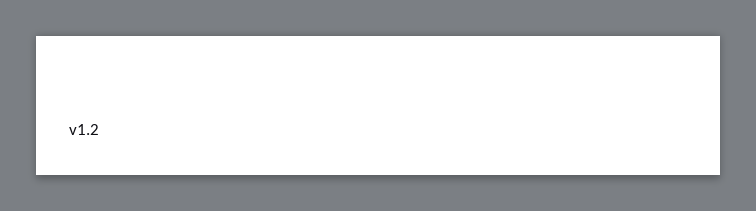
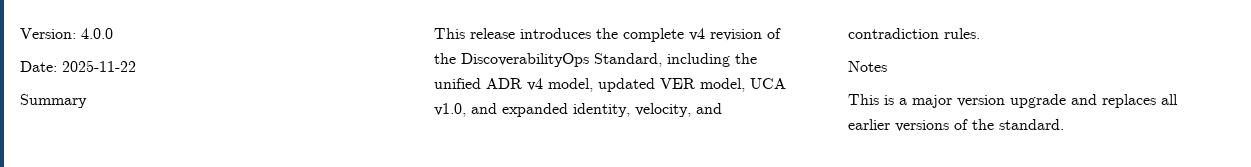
[69,124,99,135] v1.2 -> [20,28,113,39] [20,60,136,72] [20,94,87,108] [434,28,781,42] [434,53,757,67] [434,78,786,92] [434,103,722,117] [848,28,980,39] [848,61,887,72] [848,94,1178,108] [848,119,1064,132] Version: 4.0.0 // Date: 2025-11-22 // Summary // This release introduces the complete v4 revision of the DiscoverabilityOps Standard, including the unified ADR v4 model, updated VER model, UCA v1.0, and expanded identity, velocity, and contradiction rules. // Notes // This is a major version upgrade and replaces all earlier versions of the standard.

